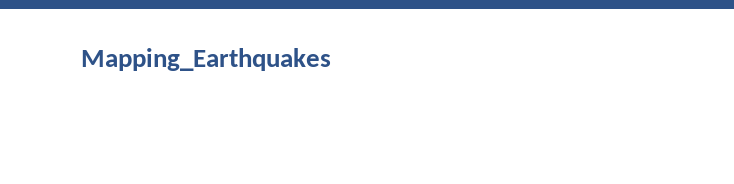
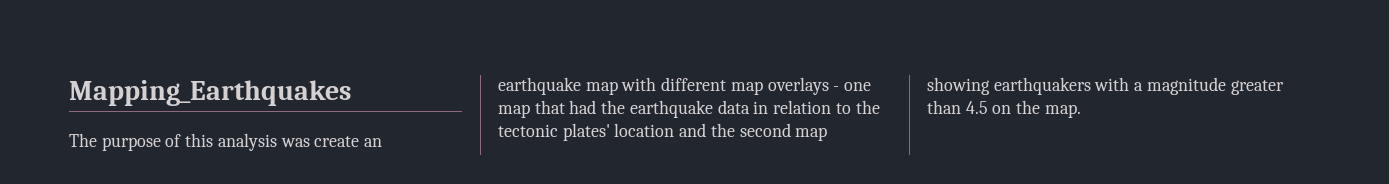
(331, 59) none -> [69,133,383,151] [498,77,872,95] [498,100,880,118] [498,123,828,141] [927,77,1284,95] [927,100,1081,118] // The purpose of this analysis was create an earthquake map with different map overlays - one map that had the earthquake data in relation to the tectonic plates' location and the second map showing earthquakers with a magnitude greater than 4.5 on the map.

